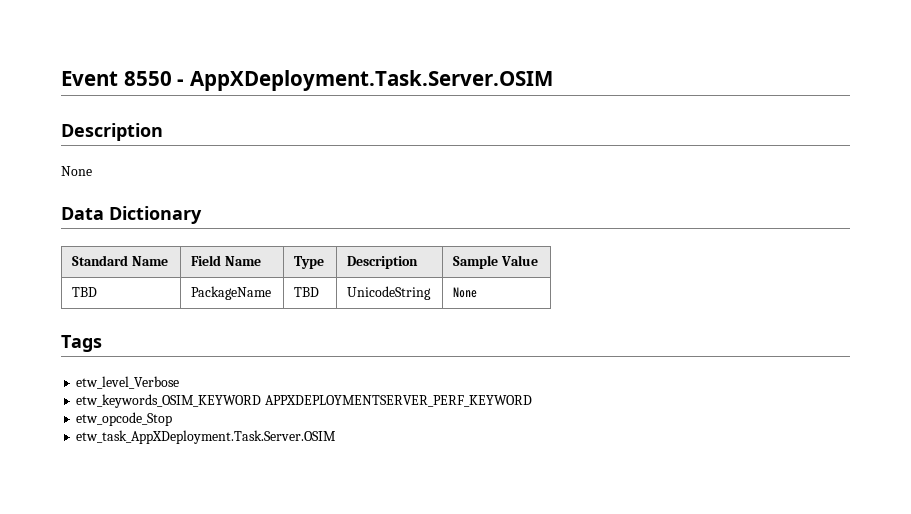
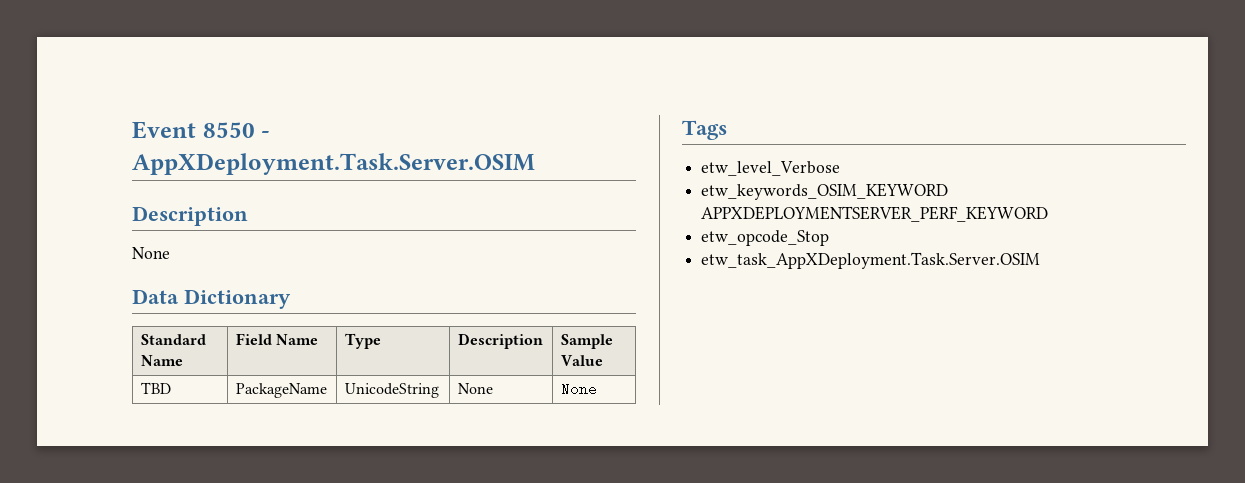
[293,287,319,297] [346,286,431,300] TBD | UnicodeString -> [344,383,439,398] [457,383,493,394] UnicodeString | None

